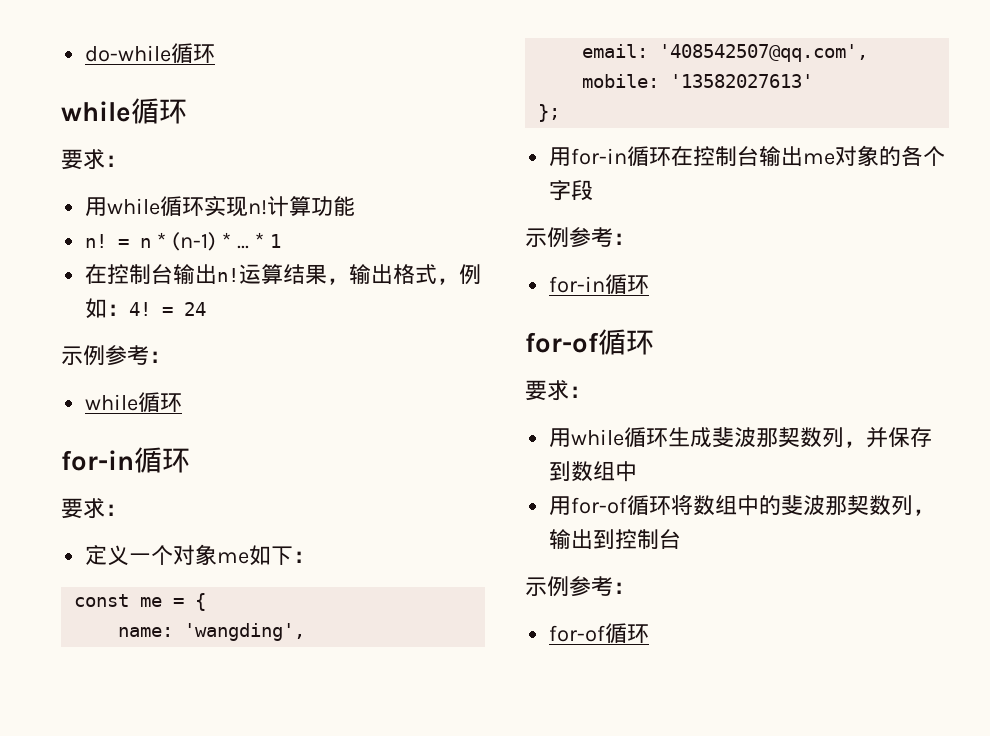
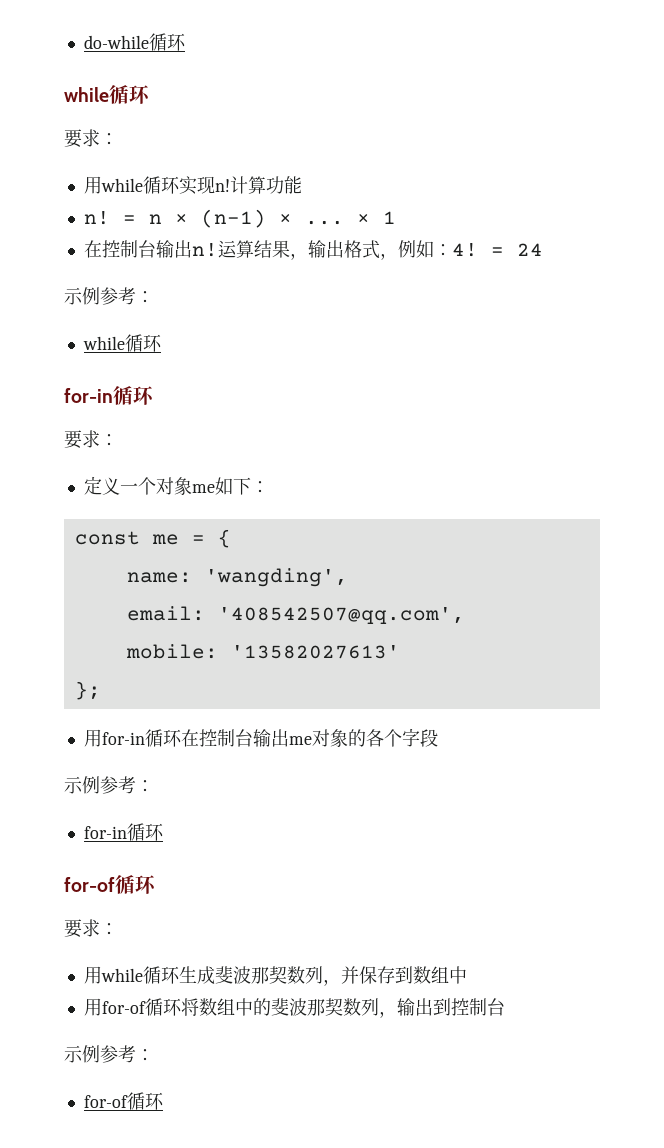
[157,232,264,251] * (n-1) * ... * -> [174,209,370,228] × (n-1) × ... ×

